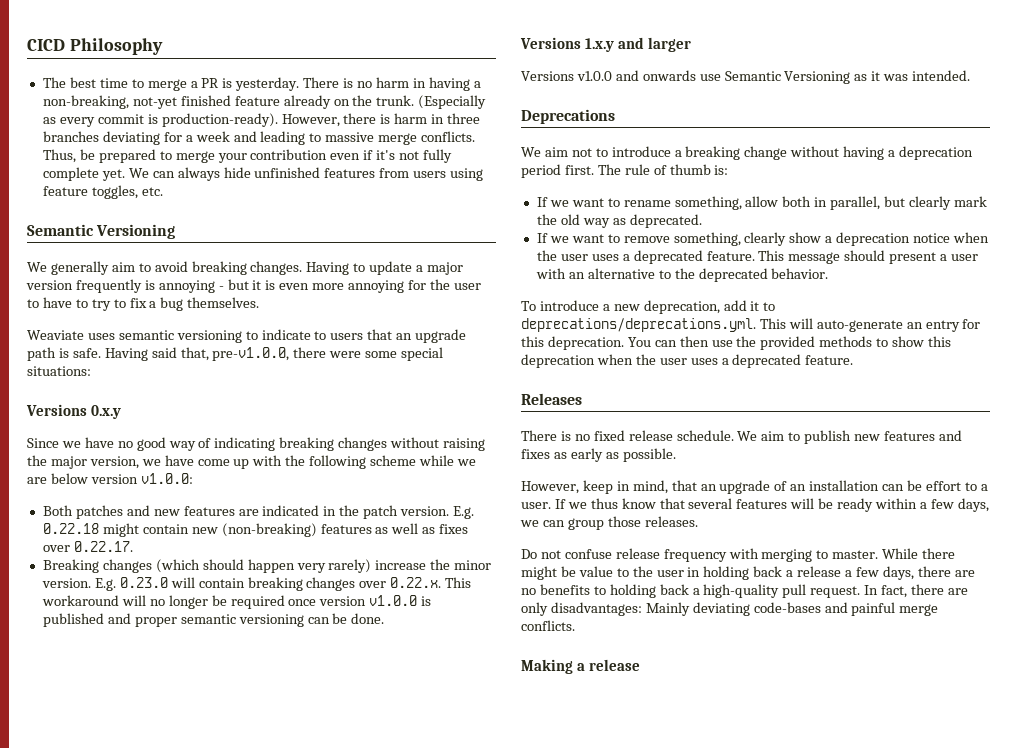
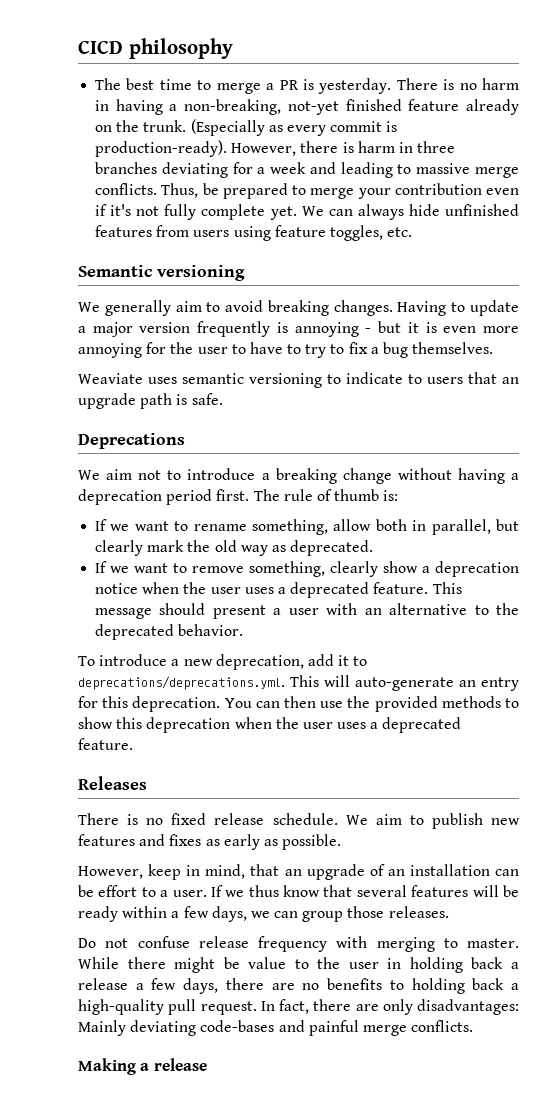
[69,38,163,55] Philosophy -> [128,38,233,59] philosophy
[96,224,176,239] Versioning -> [157,265,245,281] versioning
[104,347,444,361] [27,366,91,376] [26,404,122,419] [27,437,486,451] [27,455,476,469] [27,473,193,484] [42,505,475,519] [42,523,469,537] [42,541,133,552] [42,559,492,573] [41,577,472,591] [41,595,432,609] [42,613,385,627] [520,37,692,52] [521,70,971,84] Having said that, pre-v1.0.0, there were some special situations: // Versions 0.x.y // Since we have no good way of indicating breaking changes without raising the major version, we have come up with the following scheme while we are below version v1.0.0: // Both patches and new features are indicated in the patch version. E.g. 0.22.18 might contain new (non-breaking) features as well as fixes over 0.22.17. // Breaking changes (which should happen very rarely) increase the minor version. E.g. 0.23.0 will contain breaking changes over 0.22.x. This workaround will no longer be required once version v1.0.0 is published and proper semantic versioning can be done. // Versions 1.x.y and larger // Versions v1.0.0 and onwards use Semantic Versioning as it was intended. -> (223, 399) none

